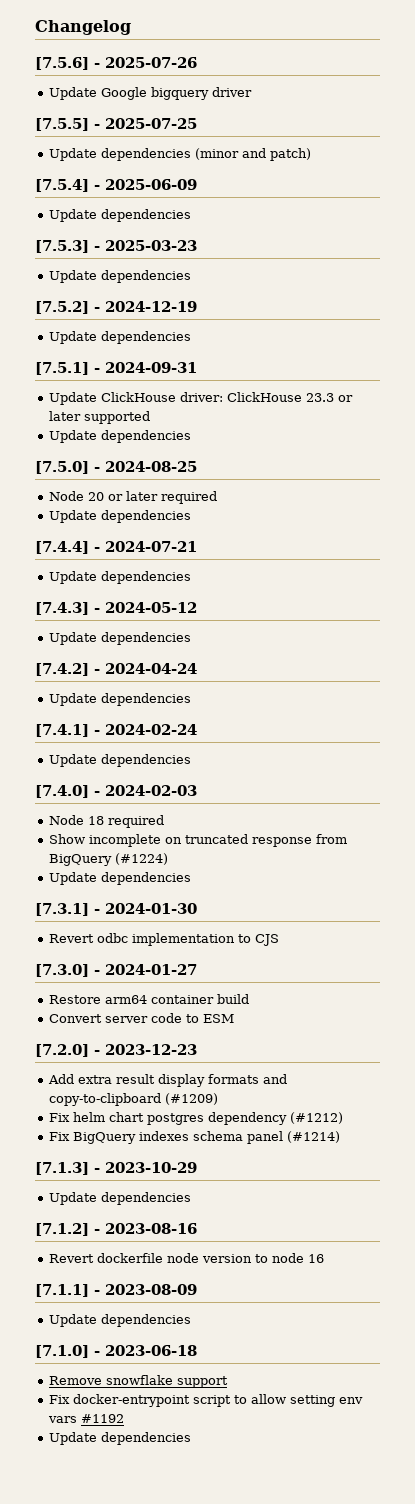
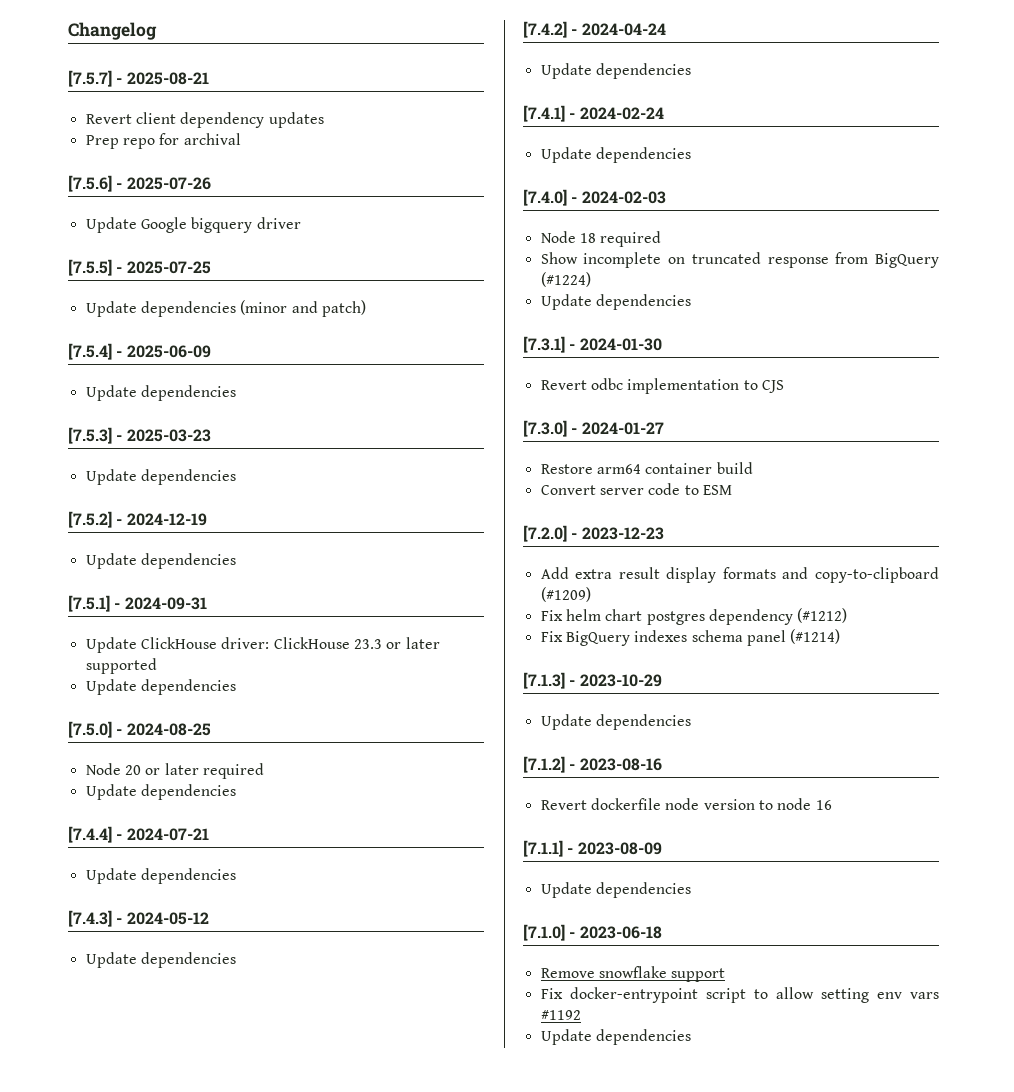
(131, 27) none -> [68,70,209,87] [85,112,324,128] [85,133,241,149] // [7.5.7] - 2025-08-21 // Revert client dependency updates // Prep repo for archival

